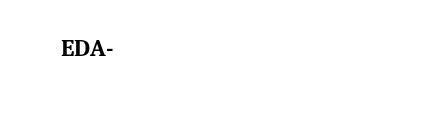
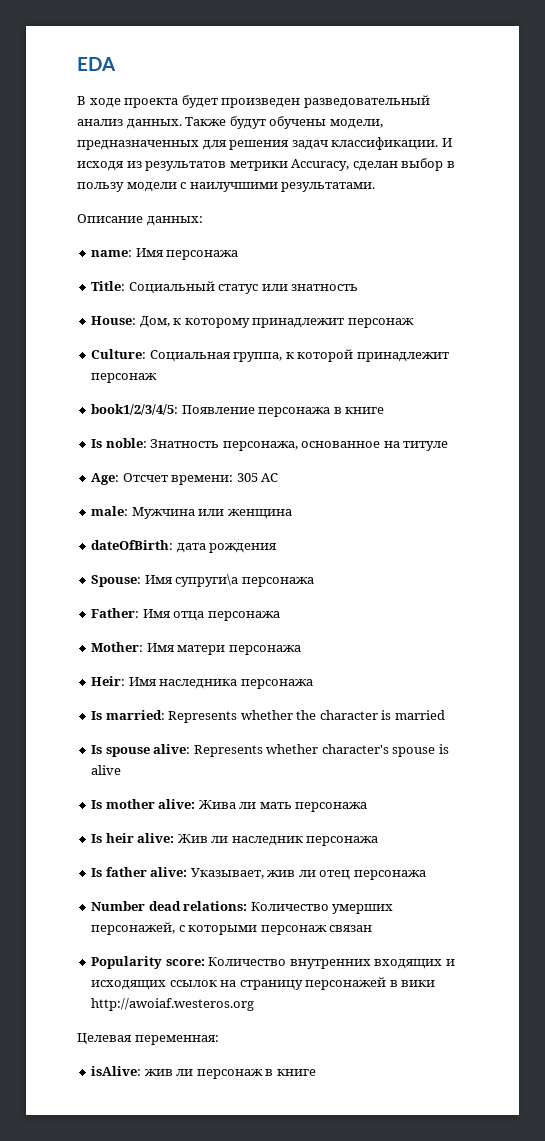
[61,40,113,56] EDA- -> [77,57,116,71] [77,95,430,108] [77,116,383,129] [77,137,452,150] [77,158,455,171] [77,182,376,192] [77,214,203,226] [91,248,239,260] [91,281,359,294] [91,316,414,328] [91,349,449,362] [91,373,158,383] [91,404,385,417] [91,438,449,451] [91,473,279,485] [91,506,292,519] [91,540,278,553] [91,574,314,587] [91,608,280,621] [91,642,301,655] [91,676,313,689] [91,710,445,723] [91,744,449,757] [91,765,122,775] [91,799,368,812] [91,833,379,846] [91,867,426,880] [91,901,394,914] [91,922,373,935] [91,956,455,969] [91,977,436,990] [91,998,255,1011] [77,1033,219,1045] [91,1066,316,1079] EDA // В ходе проекта будет произведен разведовательный анализ данных. Также будут обучены модели, предназначенных для решения задач классификации. И исходя из результатов метрики Accuracy, сделан выбор в пользу модели с наилучшими результатами. // Описание данных: // name: Имя персонажа // Title: Социальный статус или знатность // House: Дом, к которому принадлежит персонаж // Culture: Социальная группа, к которой принадлежит персонаж // book1/2/3/4/5: Появление персонажа в книге // Is noble: Знатность персонажа, основанное на титуле // Age: Отсчет времени: 305 AC // male: Мужчина или женщина // dateOfBirth: дата рождения // Spouse: Имя супруги\а персонажа // Father: Имя отца персонажа // Mother: Имя матери персонажа // Heir: Имя наследника персонажа // Is married: Represents whether the character is married // Is spouse alive: Represents whether character's spouse is alive // Is mother alive: Жива ли мать персонажа // Is heir alive: Жив ли наследник персонажа // Is father alive: Указывает, жив ли отец персонажа // Number dead relations: Количество умерших персонажей, с которыми персонаж связан // Popularity score: Количество внутренних входящих и исходящих ссылок на страницу персонажей в вики http://awoiaf.westeros.org // Целевая переменная: // isAlive: жив ли персонаж в книге

